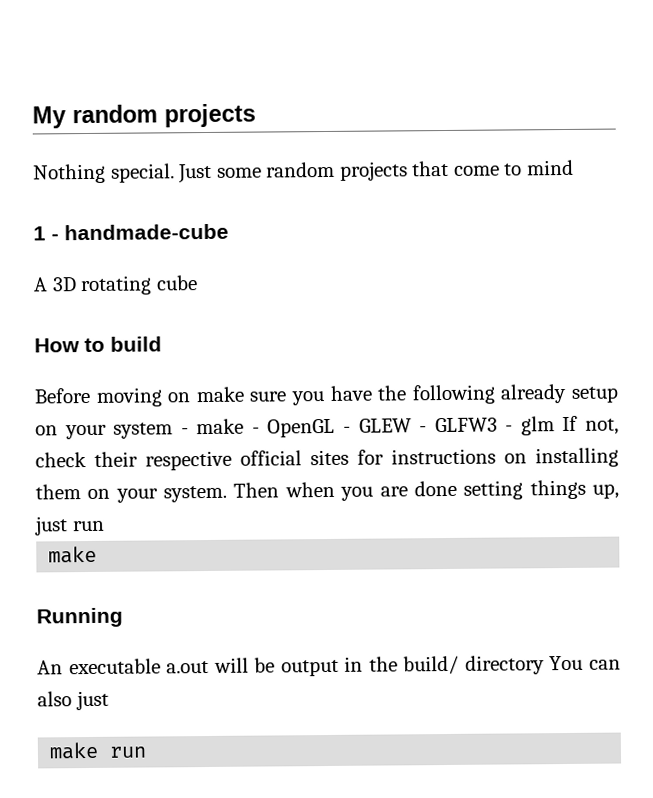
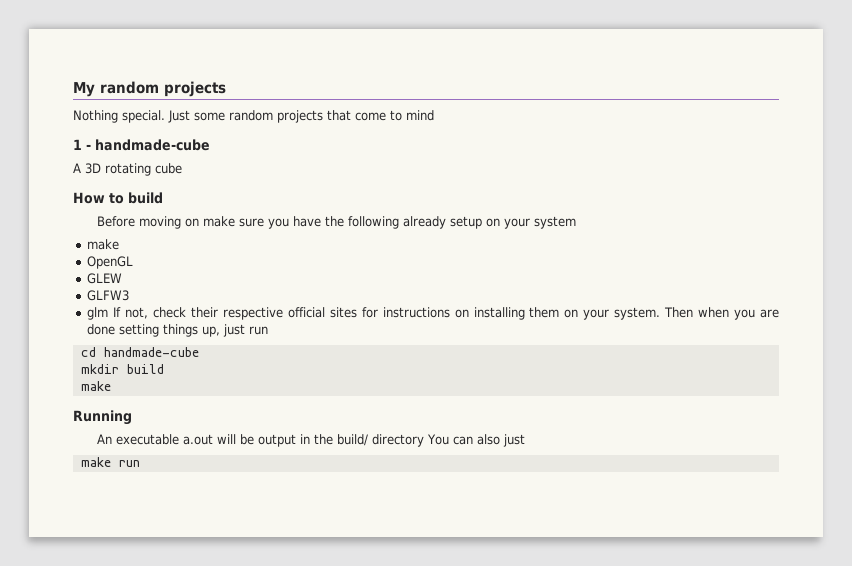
[180,418,260,435] - make - -> [87,239,120,250] // make //
[343,426,351,433] - -> (134, 262) //
[419,426,428,433] - -> (123, 278) //
[505,425,514,432] - -> (130, 295) //
(105, 526) none -> [80,347,199,357] [80,364,164,374] // cd handmade-cube // mkdir build

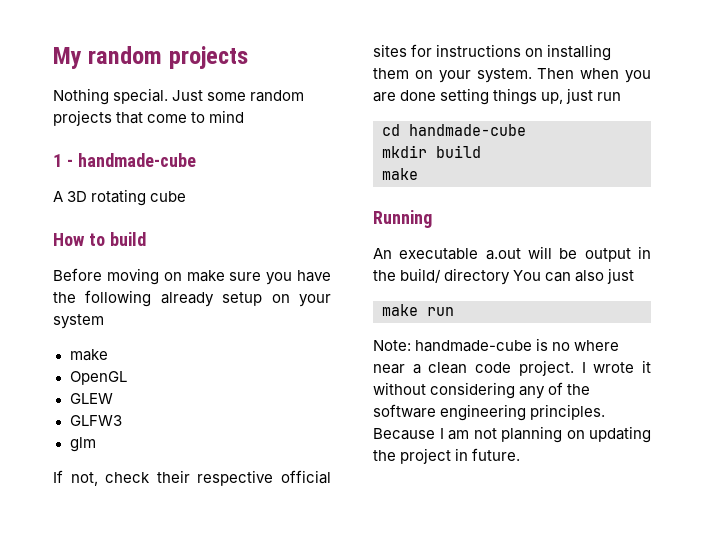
(109, 313) none -> (96, 444) //
(140, 463) none -> [373,338,620,352] [373,360,651,376] [373,382,591,399] [373,404,606,421] [373,426,651,443] [373,448,521,464] // Note: handmade-cube is no where near a clean code project. I wrote it without considering any of the software engineering principles. Because I am not planning on updating the project in future.

